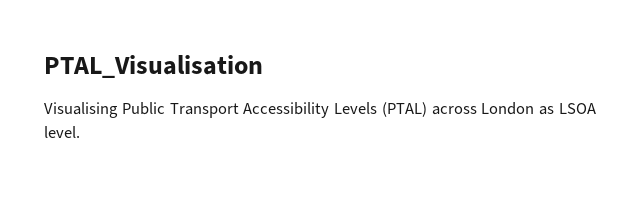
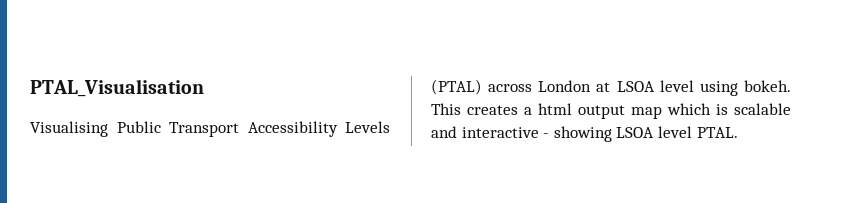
[539,103,596,115] [44,126,80,138] as LSOA level. -> [596,80,791,96] [431,103,791,119] [431,126,738,142] at LSOA level using bokeh. This creates a html output map which is scalable and interactive - showing LSOA level PTAL.

